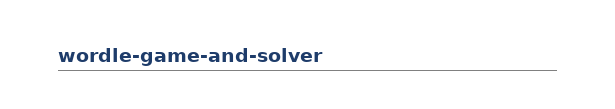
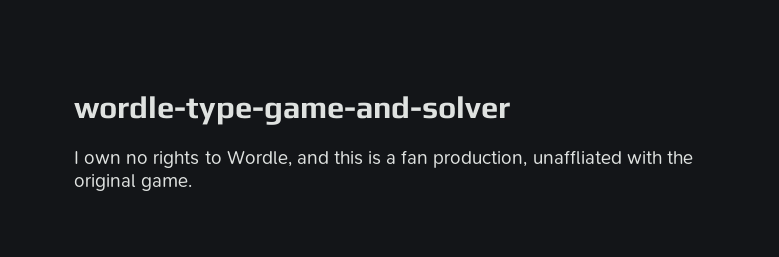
[58,48,323,66] wordle-game-and-solver -> [74,96,510,125] [74,150,693,168] [74,174,193,191] wordle-type-game-and-solver // I own no rights to Wordle, and this is a fan production, unaffliated with the original game.

